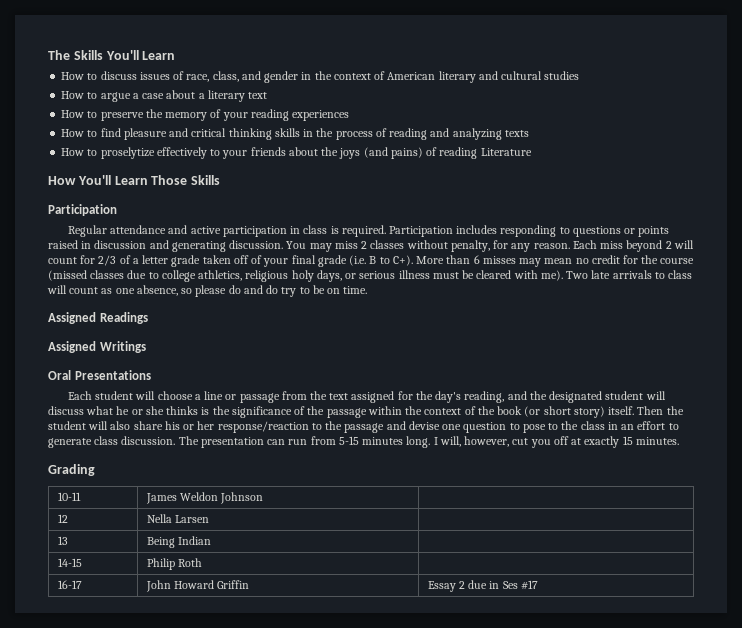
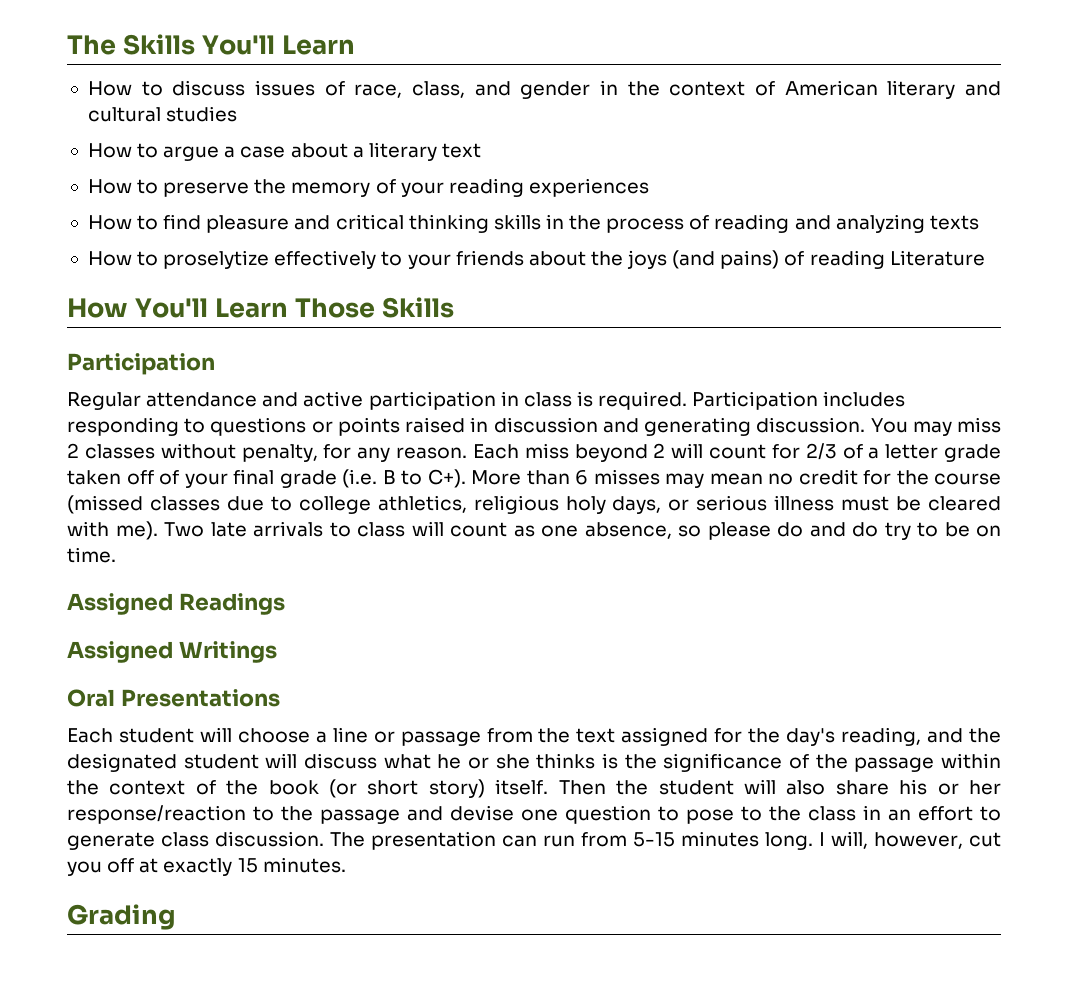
[57,492,81,501] [145,492,264,504] [57,514,68,523] [146,514,209,523] [57,536,68,545] [146,536,211,548] [57,558,82,567] [146,558,202,570] [57,580,82,589] [145,580,250,592] [427,580,538,592] // 10-11 | James Weldon Johnson | // 12 | Nella Larsen | // 13 | Being Indian | // 14-15 | Philip Roth | // 16-17 | John Howard Griffin | Essay 2 due in Ses #17 -> (176, 917) none

